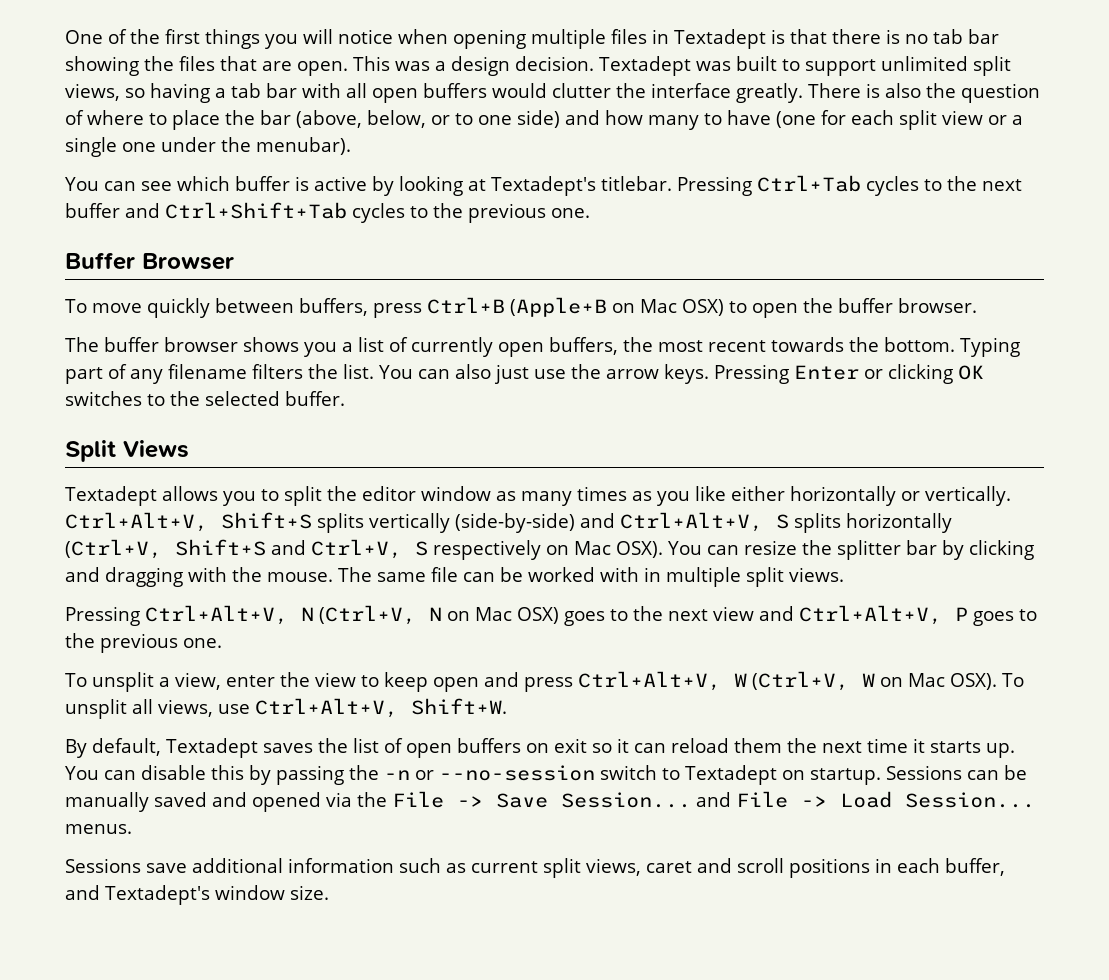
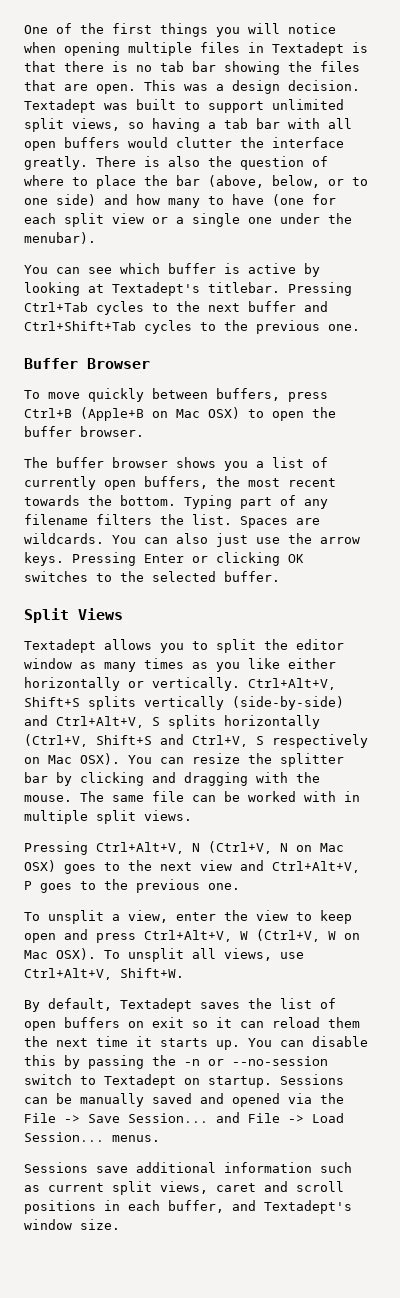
(374, 371) none -> [240,516,320,528] [24,533,104,544] Spaces are wildcards.

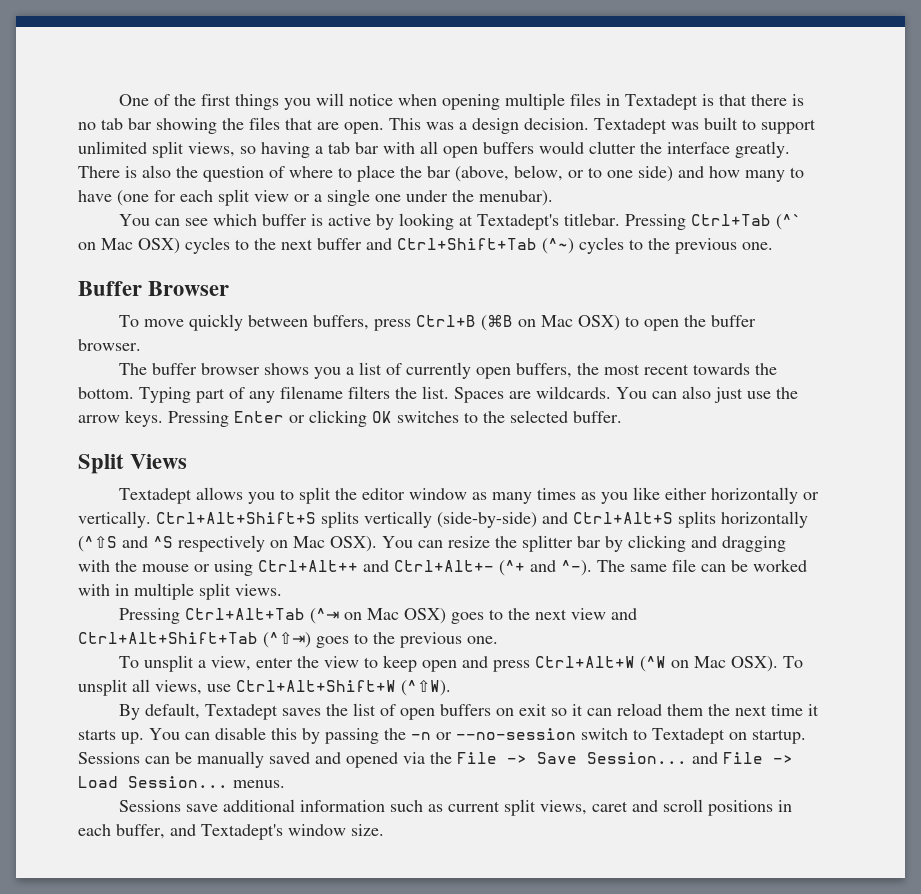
(88, 307) none -> [776,214,803,230] [78,238,180,254] (^` on Mac OSX)
(136, 326) none -> [542,238,574,254] (^~)
[80,407,144,421] (Apple+B -> [481,314,514,331] (⌘B
[248,678,336,690] [24,697,80,707] Ctrl+Alt+V, Shift+S -> [156,512,316,524] Ctrl+Alt+Shift+S
[56,715,320,729] [24,734,264,747] Ctrl+Alt+V, S splits horizontally (Ctrl+V, Shift+S and Ctrl+V, S -> [573,511,808,528] [78,535,173,552] Ctrl+Alt+S splits horizontally (^⇧S and ^S
[24,795,72,802] mouse. -> [142,560,592,576] mouse or using Ctrl+Alt++ and Ctrl+Alt+- (^+ and ^-).
[96,841,288,854] Ctrl+Alt+V, N (Ctrl+V, N -> [185,608,340,624] Ctrl+Alt+Tab (^⇥
[272,861,360,873] [24,881,32,890] Ctrl+Alt+V, P -> [78,631,311,648] Ctrl+Alt+Shift+Tab (^⇧⇥)
[144,929,336,942] Ctrl+Alt+V, W (Ctrl+V, W -> [535,656,667,672] Ctrl+Alt+W (^W
[24,968,184,980] Ctrl+Alt+V, Shift+W. -> [236,679,451,696] Ctrl+Alt+Shift+W (^⇧W).

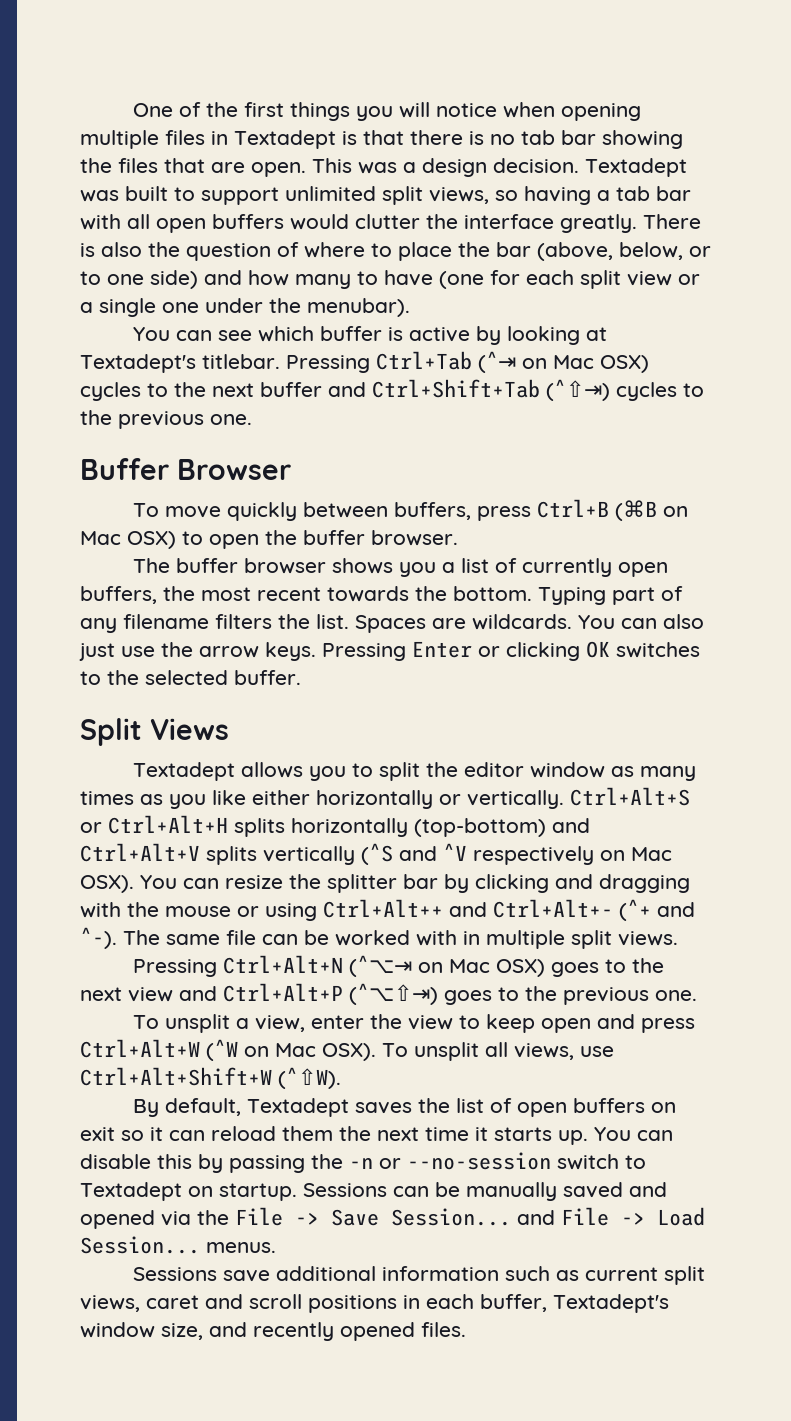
[776,214,803,230] (^` -> [478,351,516,373] (^⇥
[542,238,574,254] (^~) -> [546,379,610,401] (^⇧⇥)
[156,511,808,528] [78,535,173,552] Ctrl+Alt+Shift+S splits vertically (side-by-side) and Ctrl+Alt+S splits horizontally (^⇧S and ^S -> [570,787,690,806] [80,815,590,837] [80,843,467,865] Ctrl+Alt+S or Ctrl+Alt+H splits horizontally (top-bottom) and Ctrl+Alt+V splits vertically (^S and ^V
[185,608,340,624] Ctrl+Alt+Tab (^⇥ -> [222,955,412,977] Ctrl+Alt+N (^⌥⇥
[78,631,311,648] Ctrl+Alt+Shift+Tab (^⇧⇥) -> [223,983,438,1005] Ctrl+Alt+P (^⌥⇧⇥)
[170,824,196,836] and -> (547, 1303) none
[351,824,384,836] size. -> [161,1322,466,1341] size, and recently opened files.

